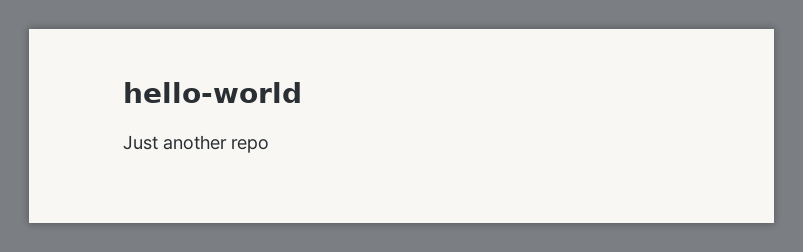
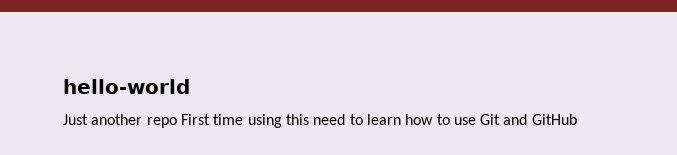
(269, 146) none -> [180,114,577,128] First time using this need to learn how to use Git and GitHub

